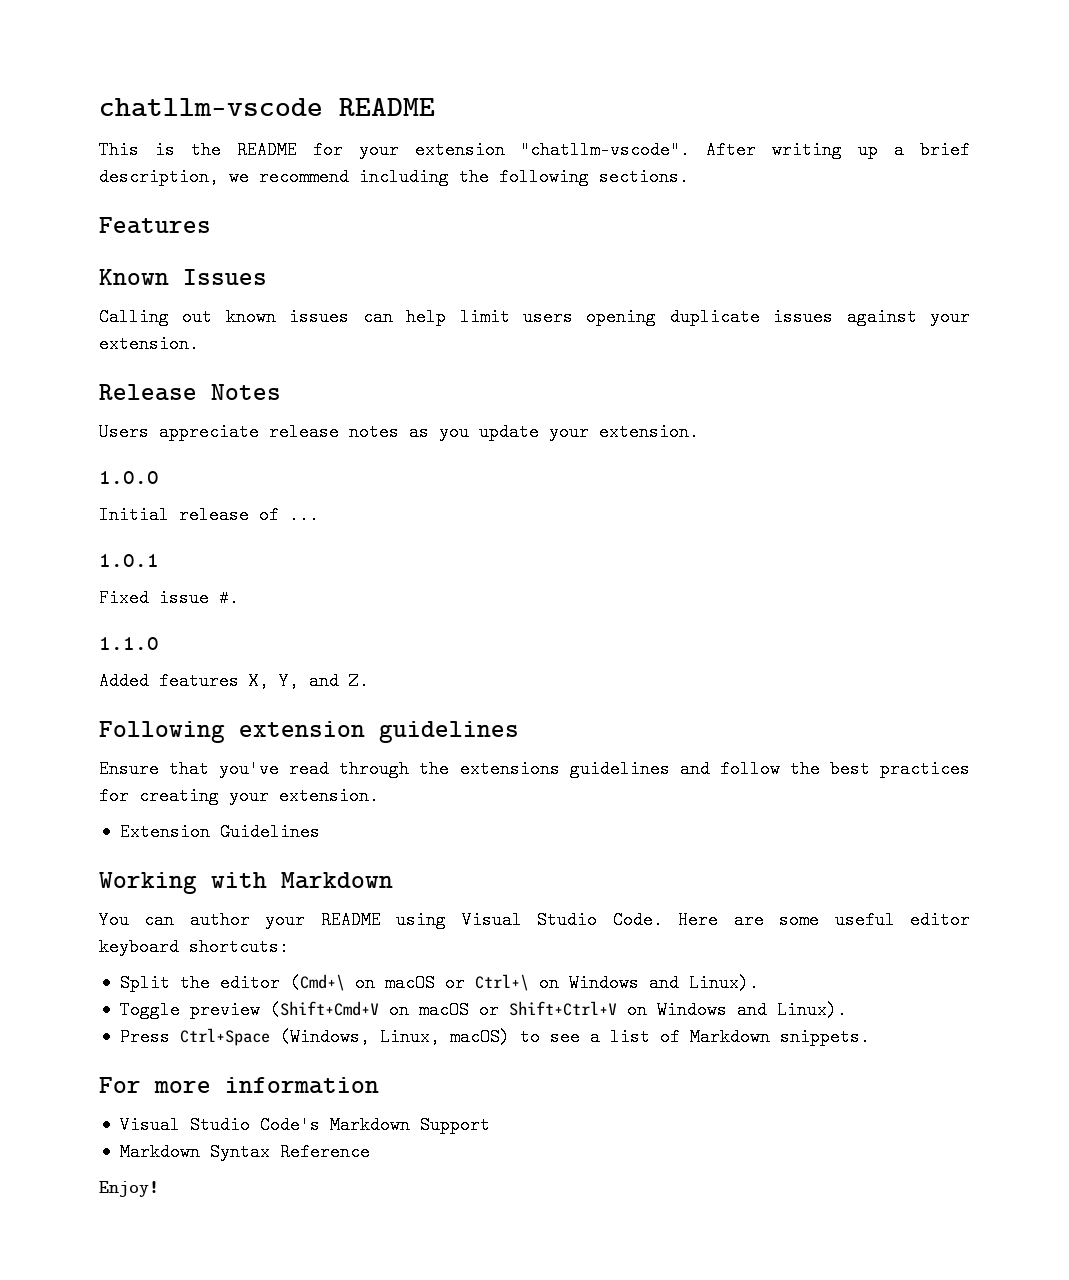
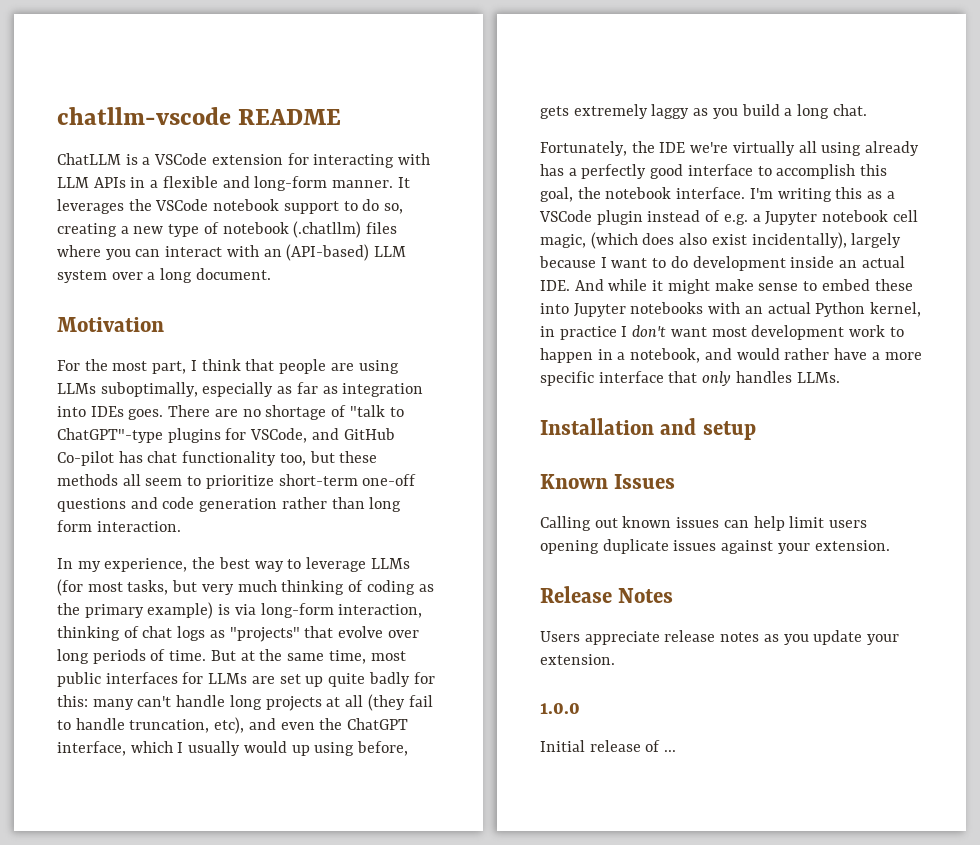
[99,141,970,159] [99,168,689,186] [99,217,211,234] This is the README for your extension "chatllm-vscode". After writing up a brief description, we recommend including the following sections. // Features -> [57,153,431,168] [57,176,410,191] [57,199,404,214] [57,221,398,238] [57,244,407,261] [57,268,271,283] [57,317,164,332] [57,359,399,374] [57,382,424,397] [57,405,404,420] [57,428,395,443] [57,451,378,466] [57,474,417,489] [57,497,402,512] [57,520,181,532] [57,557,410,572] [57,579,434,596] [57,602,423,619] [57,626,419,642] [57,649,406,664] [57,672,435,687] [57,694,433,711] [57,717,409,734] [57,741,409,756] [540,104,867,119] [540,141,920,156] [540,164,888,179] [540,187,895,202] [539,210,918,225] [540,232,902,249] [539,256,905,271] [540,279,913,294] [540,302,922,317] [540,325,904,340] [540,348,922,363] [540,371,840,386] [540,418,756,440] ChatLLM is a VSCode extension for interacting with LLM APIs in a flexible and long-form manner. It leverages the VSCode notebook support to do so, creating a new type of notebook (.chatllm) files where you can interact with an (API-based) LLM system over a long document. // Motivation // For the most part, I think that people are using LLMs suboptimally, especially as far as integration into IDEs goes. There are no shortage of "talk to ChatGPT"-type plugins for VSCode, and GitHub Co-pilot has chat functionality too, but these methods all seem to prioritize short-term one-off questions and code generation rather than long form interaction. // In my experience, the best way to leverage LLMs (for most tasks, but very much thinking of coding as the primary example) is via long-form interaction, thinking of chat logs as "projects" that evolve over long periods of time. But at the same time, most public interfaces for LLMs are set up quite badly for this: many can't handle long projects at all (they fail to handle truncation, etc), and even the ChatGPT interface, which I usually would up using before, gets extremely laggy as you build a long chat. // Fortunately, the IDE we're virtually all using already has a perfectly good interface to accomplish this goal, the notebook interface. I'm writing this as a VSCode plugin instead of e.g. a Jupyter notebook cell magic, (which does also exist incidentally), largely because I want to do development inside an actual IDE. And while it might make sense to embed these into Jupyter notebooks with an actual Python kernel, in practice I don't want most development work to happen in a notebook, and would rather have a more specific interface that only handles LLMs. // Installation and setup
[99,554,159,567] [99,589,239,607] [99,637,159,650] [99,672,369,690] [99,721,519,743] [99,760,971,778] [99,787,379,805] [119,823,320,841] [99,872,393,894] [99,911,970,929] [99,938,289,956] [119,974,759,992] [119,1001,847,1019] [119,1028,870,1046] [99,1077,379,1094] [119,1116,490,1134] [119,1143,370,1161] [99,1181,159,1197] // 1.0.1 // Fixed issue #. // 1.1.0 // Added features X, Y, and Z. // Following extension guidelines // Ensure that you've read through the extensions guidelines and follow the best practices for creating your extension. // Extension Guidelines // Working with Markdown // You can author your README using Visual Studio Code. Here are some useful editor keyboard shortcuts: // Split the editor (Cmd+\ on macOS or Ctrl+\ on Windows and Linux). // Toggle preview (Shift+Cmd+V on macOS or Shift+Ctrl+V on Windows and Linux). // Press Ctrl+Space (Windows, Linux, macOS) to see a list of Markdown snippets. // For more information // Visual Studio Code's Markdown Support // Markdown Syntax Reference // Enjoy! -> (677, 751) none

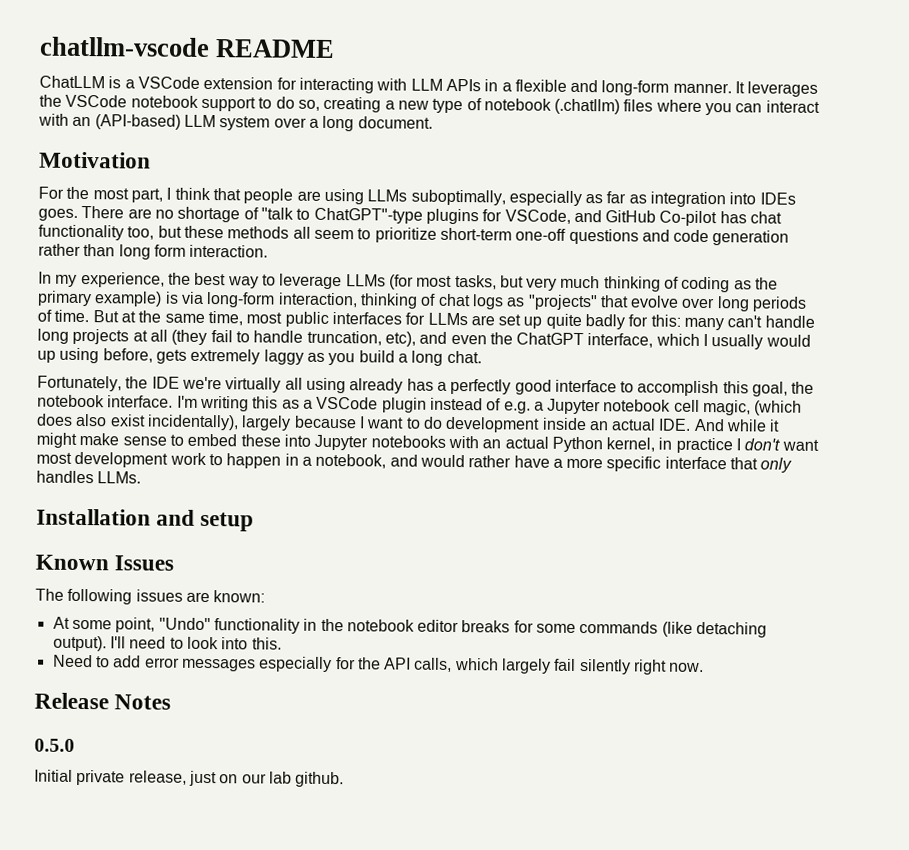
[540,516,868,531] [540,539,890,554] [540,586,674,603] [540,630,900,645] [540,654,615,665] [540,703,580,714] [540,740,677,752] Calling out known issues can help limit users opening duplicate issues against your extension. // Release Notes // Users appreciate release notes as you update your extension. // 1.0.0 // Initial release of ... -> [35,588,266,605] [52,616,768,638] [52,635,282,652] [52,654,705,675] [34,692,172,710] [34,738,75,752] [34,769,345,788] The following issues are known: // At some point, "Undo" functionality in the notebook editor breaks for some commands (like detaching output). I'll need to look into this. // Need to add error messages especially for the API calls, which largely fail silently right now. // Release Notes // 0.5.0 // Initial private release, just on our lab github.

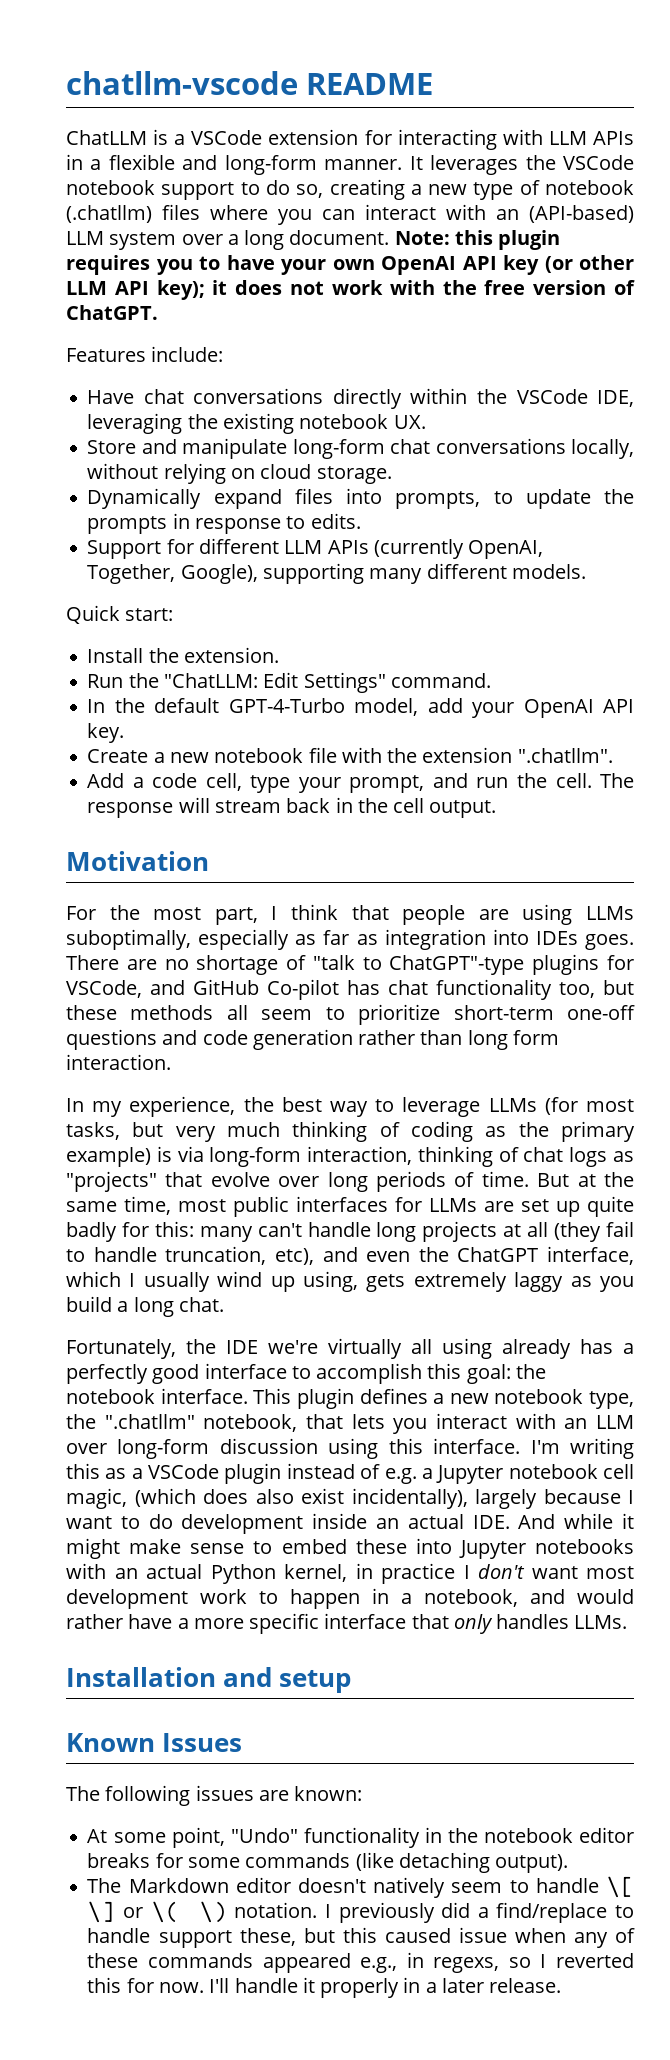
(433, 122) none -> [394,230,561,250] [66,255,634,275] [66,280,635,300] [66,305,158,320] [66,346,224,362] [87,388,635,409] [87,413,426,434] [87,438,635,459] [87,463,392,484] [87,488,634,509] [87,513,361,534] [87,538,544,559] [87,563,586,584] [66,605,174,624] [87,647,279,663] [87,672,491,693] [87,698,635,718] [87,723,125,743] [87,747,613,763] [87,773,634,793] [87,797,497,818] Note: this plugin requires you to have your own OpenAI API key (or other LLM API key); it does not work with the free version of ChatGPT. // Features include: // Have chat conversations directly within the VSCode IDE, leveraging the existing notebook UX. // Store and manipulate long-form chat conversations locally, without relying on cloud storage. // Dynamically expand files into prompts, to update the prompts in response to edits. // Support for different LLM APIs (currently OpenAI, Together, Google), supporting many different models. // Quick start: // Install the extension. // Run the "ChatLLM: Edit Settings" command. // In the default GPT-4-Turbo model, add your OpenAI API key. // Create a new notebook file with the extension ".chatllm". // Add a code cell, type your prompt, and run the cell. The response will stream back in the cell output.
[765,334,811,347] [37,347,153,364] would up using before, -> [217,1271,358,1292] wind up using,
[752,381,789,397] goal, -> [466,1364,511,1384] goal:
(174, 401) none -> [253,1388,634,1409] [66,1413,635,1434] [66,1438,521,1459] This plugin defines a new notebook type, the ".chatllm" notebook, that lets you interact with an LLM over long-form discussion using this interface.
[109,636,282,650] [52,654,705,675] [34,692,172,710] [34,738,75,752] [34,769,345,788] I'll need to look into this. // Need to add error messages especially for the API calls, which largely fail silently right now. // Release Notes // 0.5.0 // Initial private release, just on our lab github. -> [87,1876,635,1898] [87,1901,634,1923] [87,1927,636,1948] [87,1952,635,1973] [87,1977,562,1998] // The Markdown editor doesn't natively seem to handle \[ \] or \( \) notation. I previously did a find/replace to handle support these, but this caused issue when any of these commands appeared e.g., in regexs, so I reverted this for now. I'll handle it properly in a later release.

